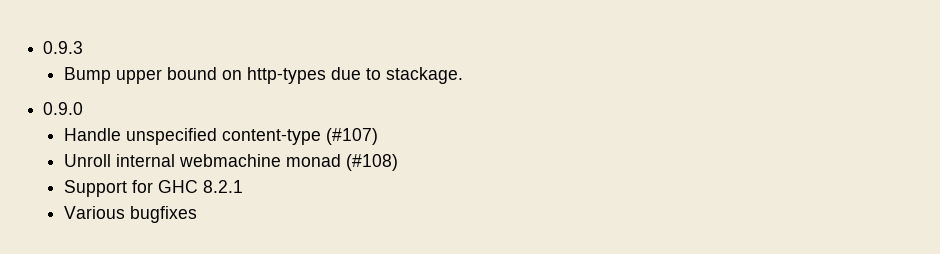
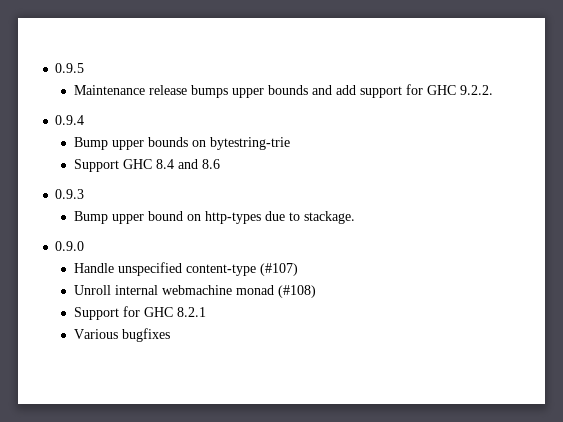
(43, 47) none -> [55,63,85,73] [73,84,493,98] [55,115,85,125] [73,137,290,150] [73,159,220,172] 0.9.5 // Maintenance release bumps upper bounds and add support for GHC 9.2.2. // 0.9.4 // Bump upper bounds on bytestring-trie // Support GHC 8.4 and 8.6 //

